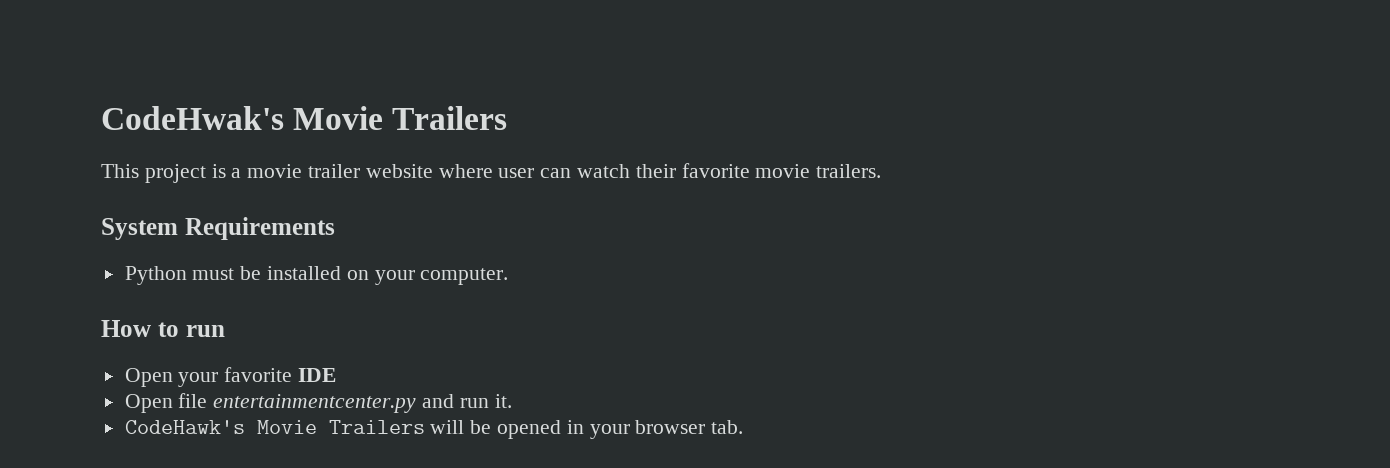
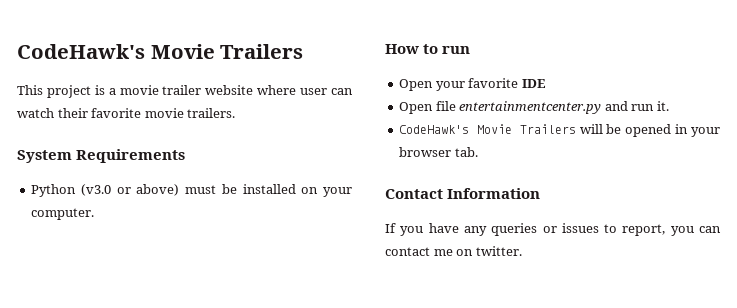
[101,106,284,130] CodeHwak's -> [17,44,145,59] CodeHawk's
(187, 275) none -> [81,184,180,196] (v3.0 or above)
(744, 427) none -> [385,188,541,199] [385,223,721,236] [385,246,522,256] // Contact Information // If you have any queries or issues to report, you can contact me on twitter.

